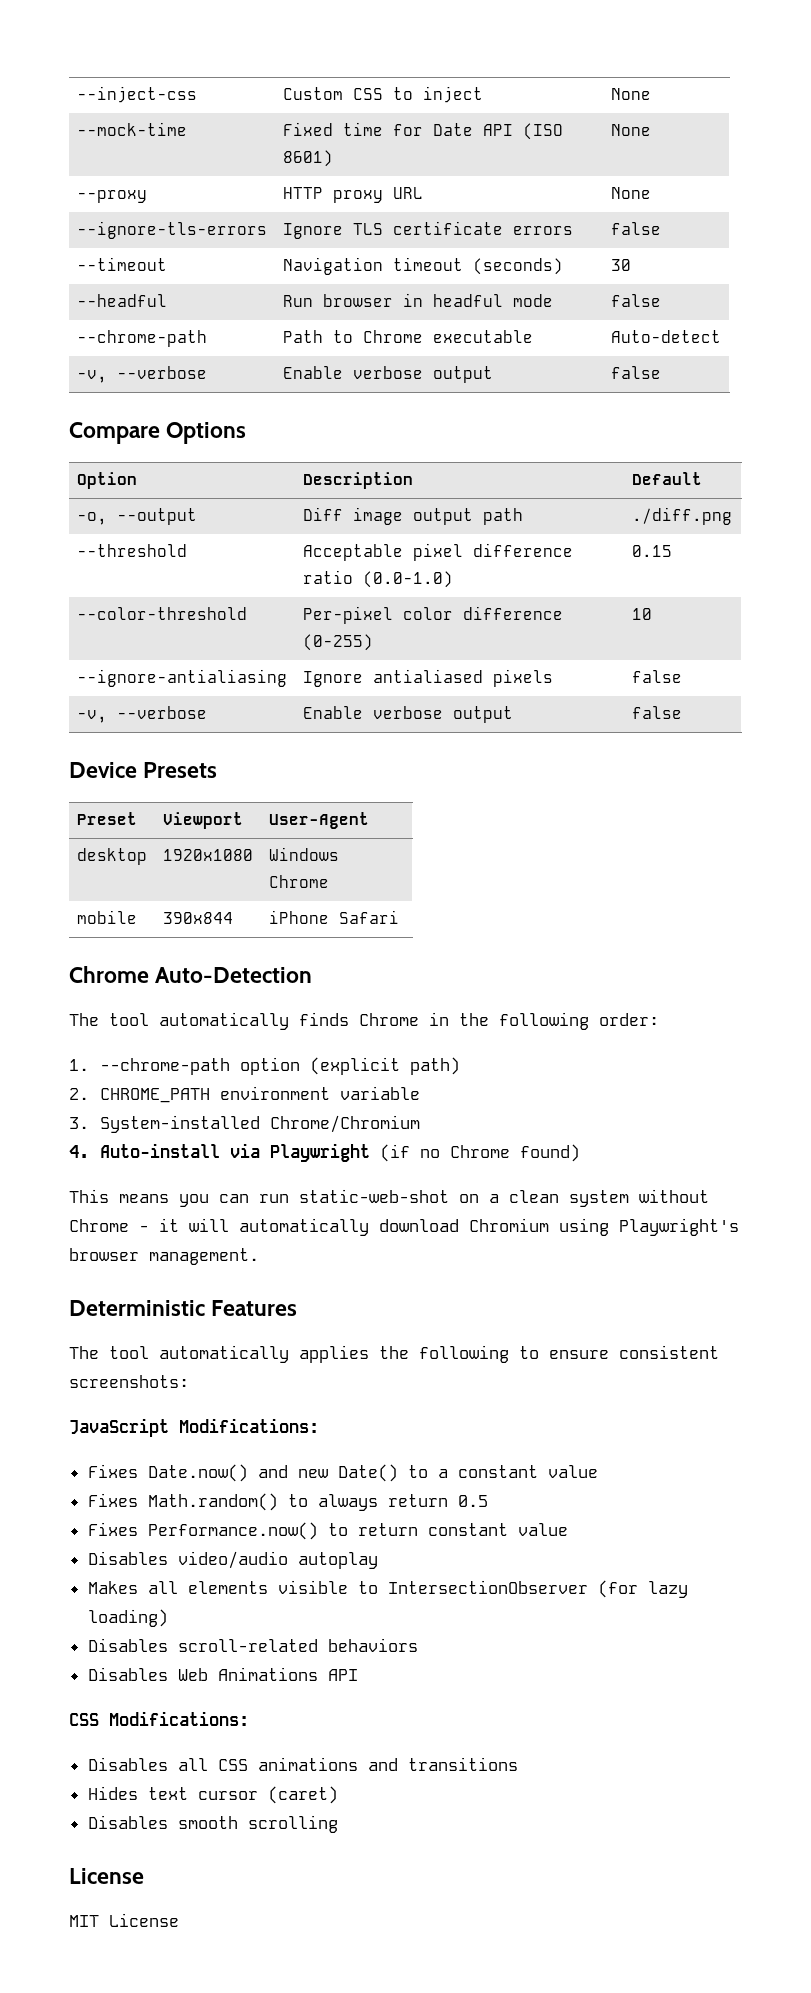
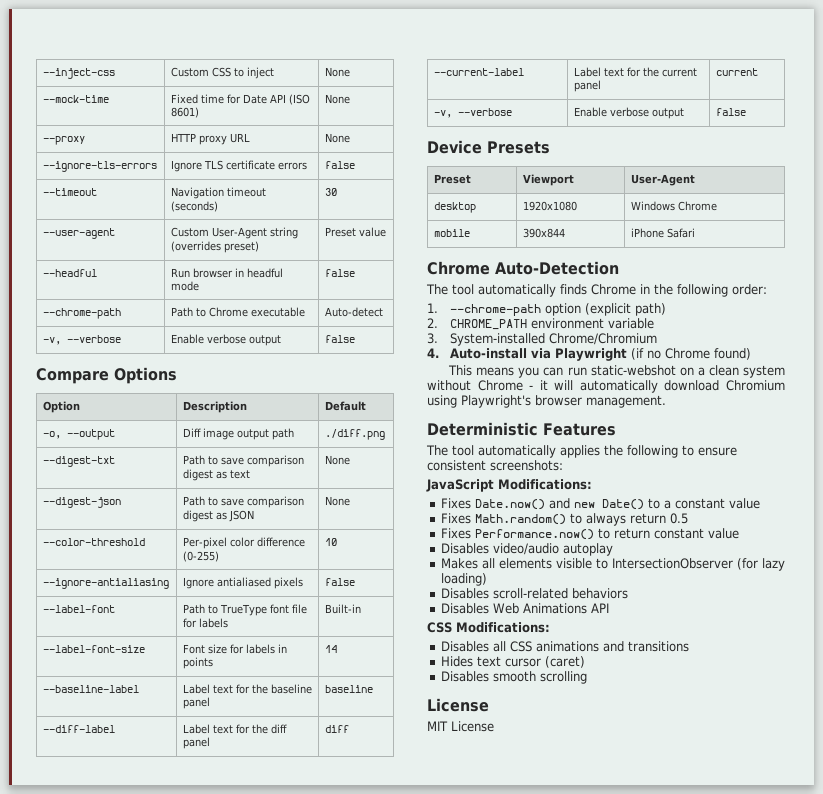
(631, 265) none -> [42,228,115,239] [170,227,298,239] [170,241,259,253] [324,227,386,237] // --user-agent | Custom User-Agent string (overrides preset) | Preset value
[76,544,187,557] [302,543,573,561] [302,570,453,588] [631,545,672,557] --threshold | Acceptable pixel difference ratio (0.0-1.0) | 0.15 -> [42,456,115,467] [182,455,304,467] [182,469,250,481] [324,455,350,465] [42,497,121,508] [182,496,304,508] [182,510,254,522] [324,496,350,506] --digest-txt | Path to save comparison digest as text | None // --digest-json | Path to save comparison digest as JSON | None
(682, 676) none -> [42,605,115,613] [182,604,307,616] [182,618,228,628] [324,604,361,614] [42,645,145,653] [182,644,287,654] [182,657,213,669] [324,645,337,653] [42,685,139,693] [182,684,312,694] [182,697,210,709] [324,685,373,693] [42,725,115,733] [182,724,287,734] [182,737,210,749] [324,725,349,733] [433,68,524,76] [573,67,697,77] [573,80,601,92] [715,68,758,76] // --label-font | Path to TrueType font file for labels | Built-in // --label-font-size | Font size for labels in points | 14 // --baseline-label | Label text for the baseline panel | baseline // --diff-label | Label text for the diff panel | diff // --current-label | Label text for the current panel | current
[299,1189,449,1203] static-web-shot -> [590,365,676,376] static-webshot

